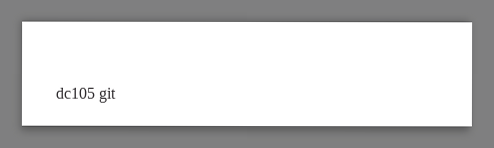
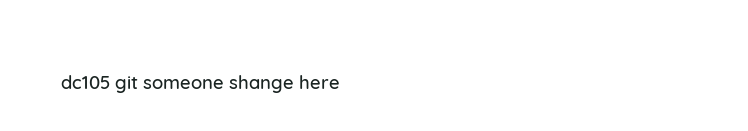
(117, 95) none -> [143,75,340,93] someone shange here

